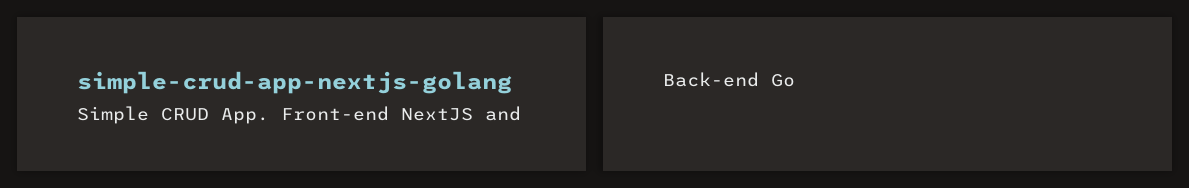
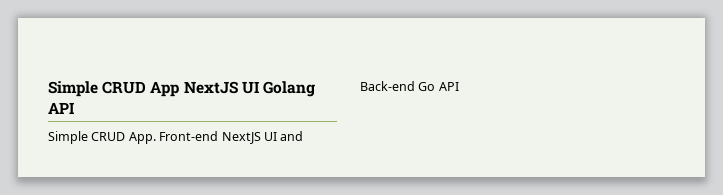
[77,71,512,94] simple-crud-app-nextjs-golang -> [48,81,315,97] [48,102,74,114] Simple CRUD App NextJS UI Golang API
(473, 114) none -> [263,132,277,141] UI
(795, 80) none -> [438,82,459,91] API

